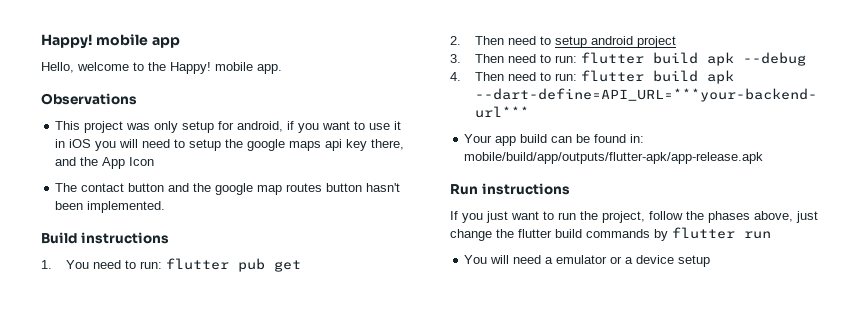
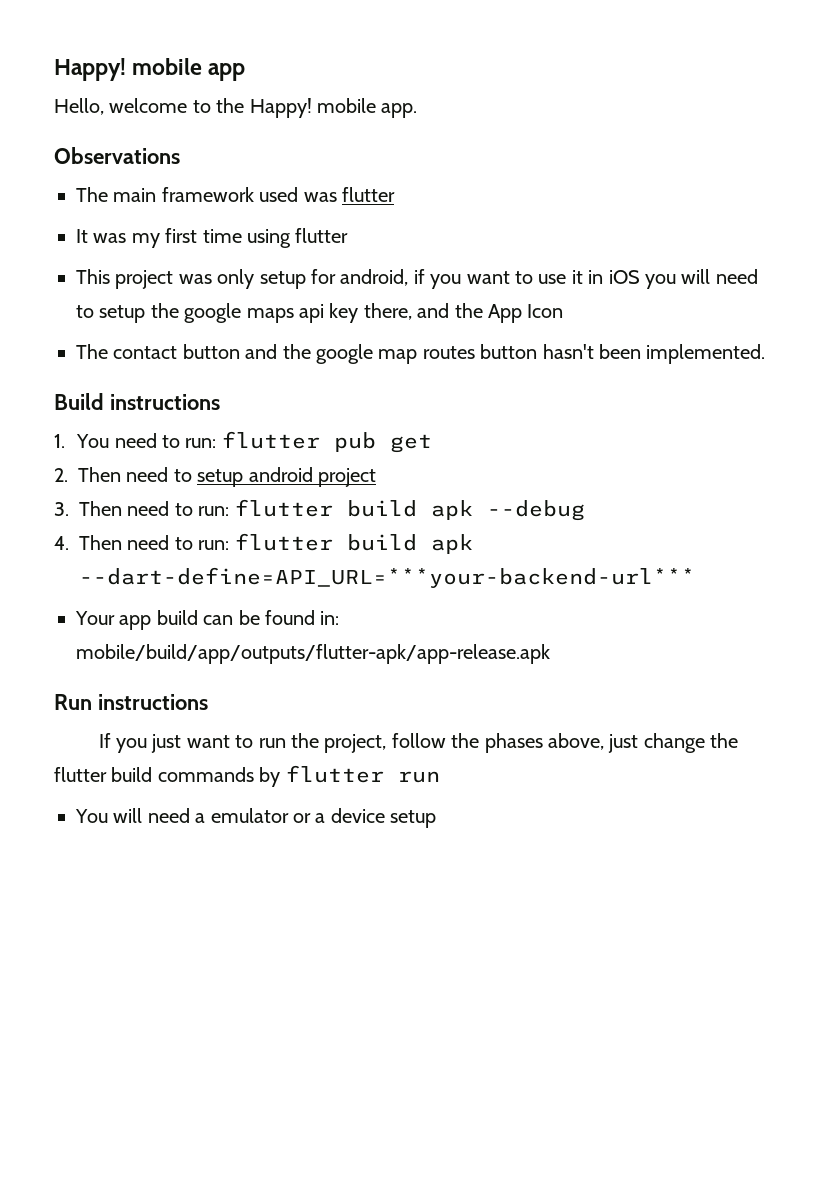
(137, 99) none -> [76,187,395,202] [76,228,349,248] // The main framework used was flutter // It was my first time using flutter

